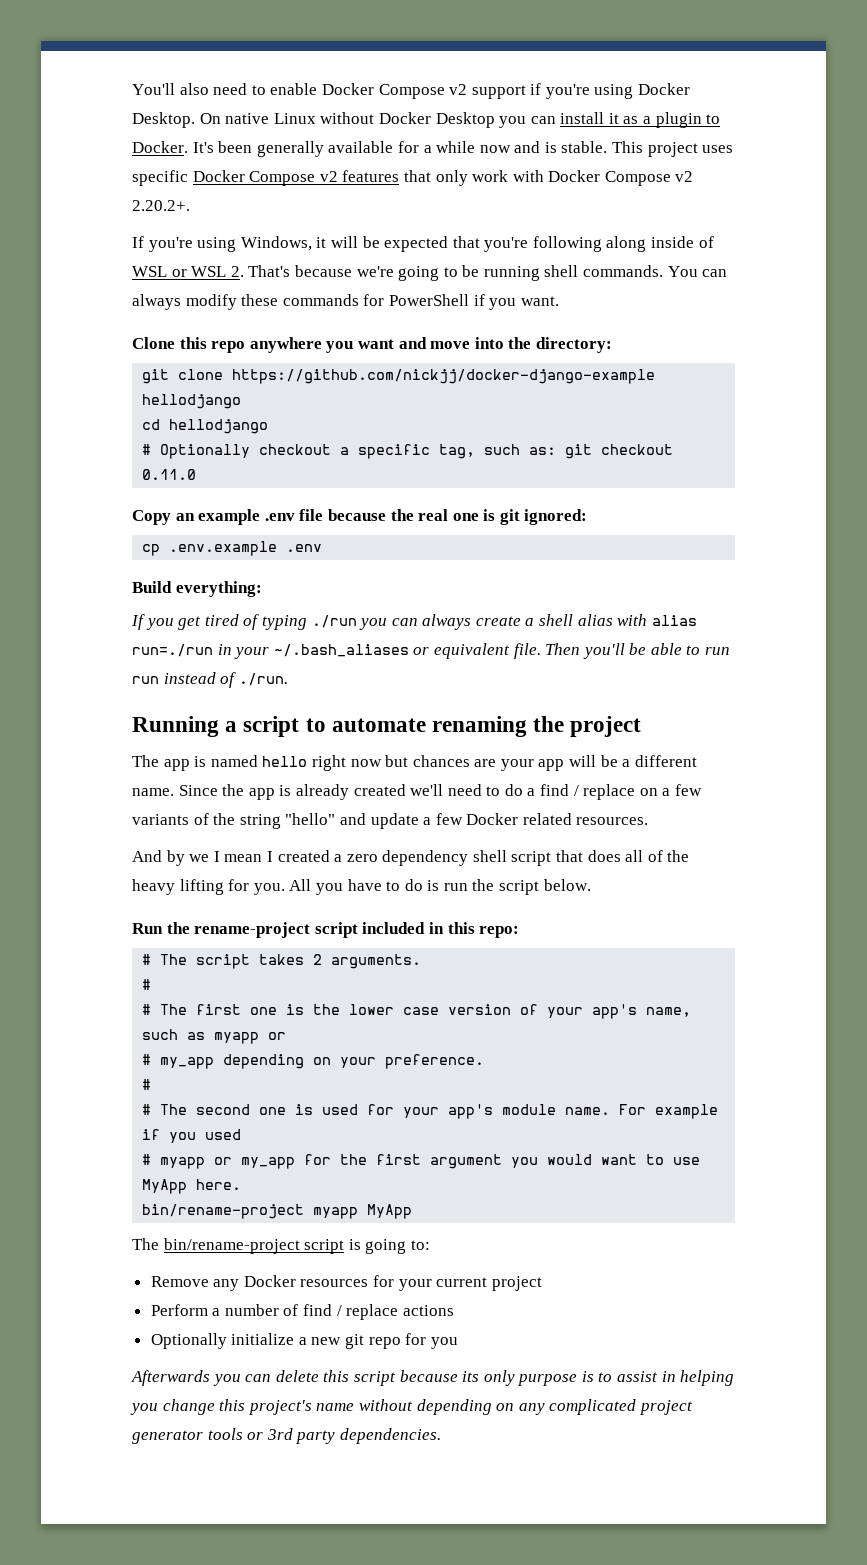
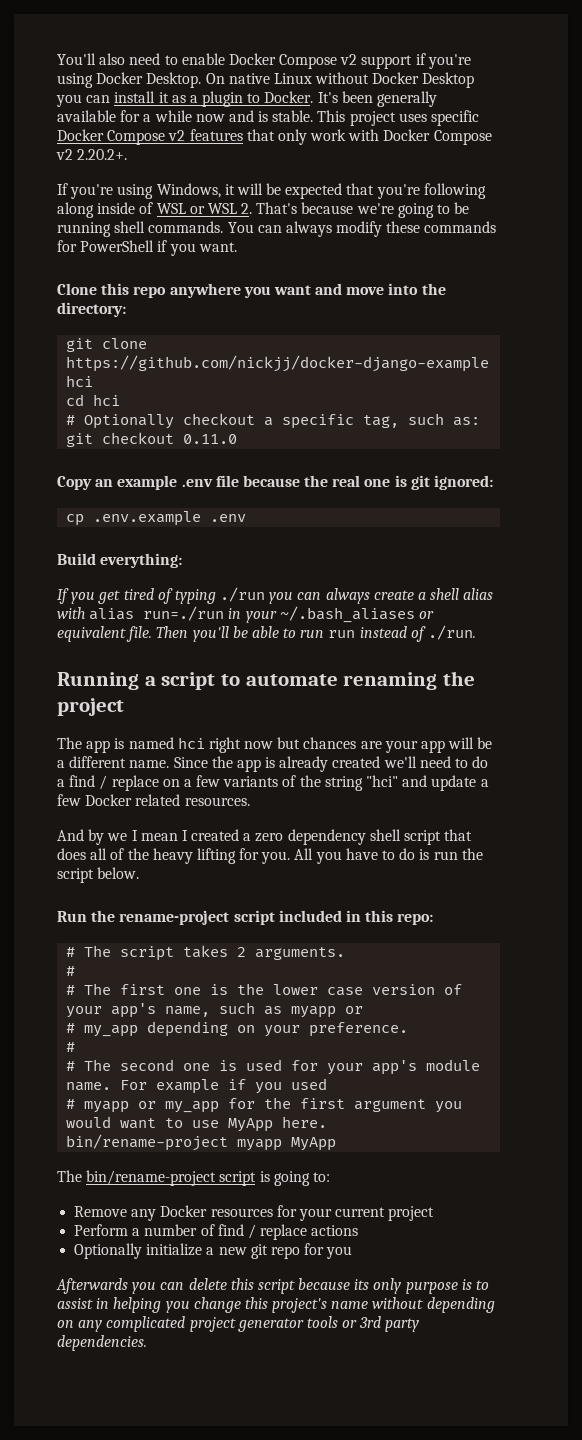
[142,394,242,409] hellodjango -> [66,375,94,387] hci
[169,419,269,434] hellodjango -> [93,394,121,406] hci
[262,756,308,767] hello -> [177,737,205,749] hci
[285,813,336,825] "hello" -> [366,775,399,787] "hci"

